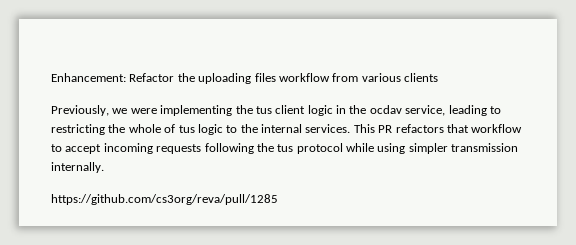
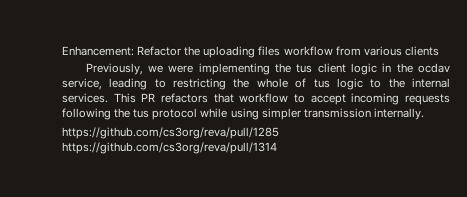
(278, 199) none -> [62,142,277,154] https://github.com/cs3org/reva/pull/1314

